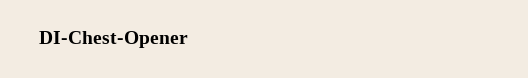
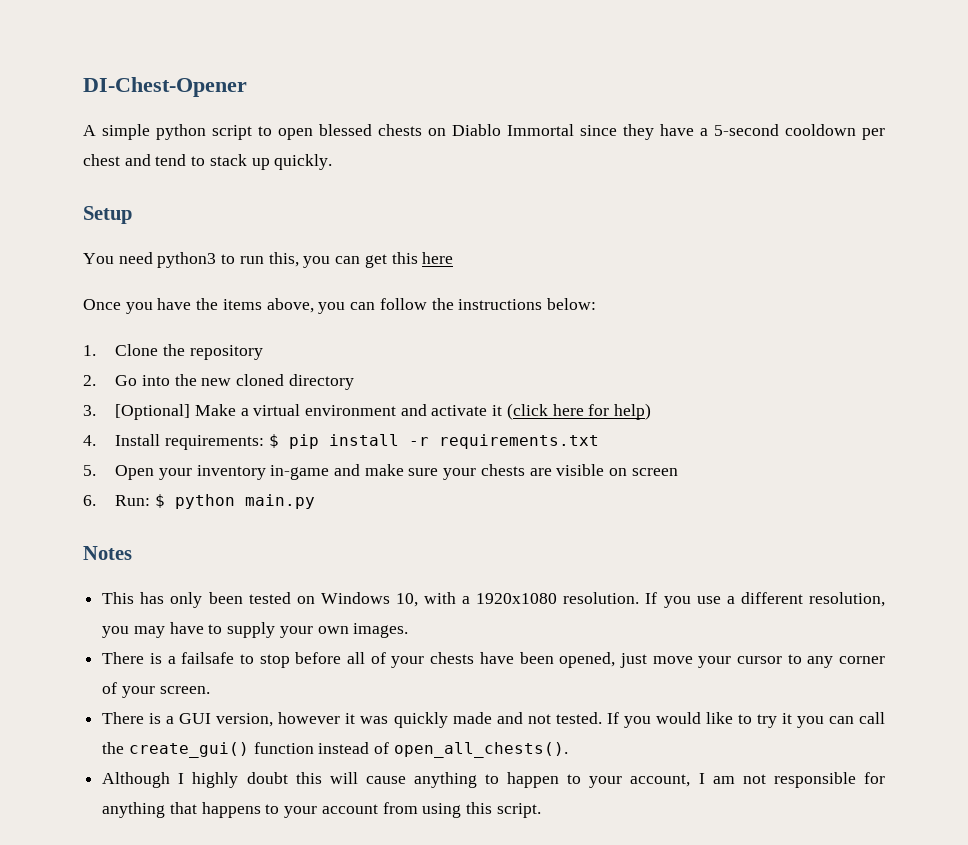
(188, 39) none -> [83,124,885,140] [83,154,333,170] [83,206,132,224] [83,252,454,268] [83,298,596,314] [83,344,263,360] [83,374,354,390] [83,403,652,420] [83,434,599,450] [83,464,678,480] [83,494,315,509] [83,546,132,560] [102,592,886,608] [102,622,409,638] [102,652,885,668] [102,682,210,698] [102,712,885,728] [102,742,568,758] [102,772,886,788] [102,802,541,818] // A simple python script to open blessed chests on Diablo Immortal since they have a 5-second cooldown per chest and tend to stack up quickly. // Setup // You need python3 to run this, you can get this here // Once you have the items above, you can follow the instructions below: // 1. Clone the repository // 2. Go into the new cloned directory // 3. [Optional] Make a virtual environment and activate it (click here for help) // 4. Install requirements: $ pip install -r requirements.txt // 5. Open your inventory in-game and make sure your chests are visible on screen // 6. Run: $ python main.py // Notes // This has only been tested on Windows 10, with a 1920x1080 resolution. If you use a different resolution, you may have to supply your own images. // There is a failsafe to stop before all of your chests have been opened, just move your cursor to any corner of your screen. // There is a GUI version, however it was quickly made and not tested. If you would like to try it you can call the create_gui() function instead of open_all_chests(). // Although I highly doubt this will cause anything to happen to your account, I am not responsible for anything that happens to your account from using this script.

